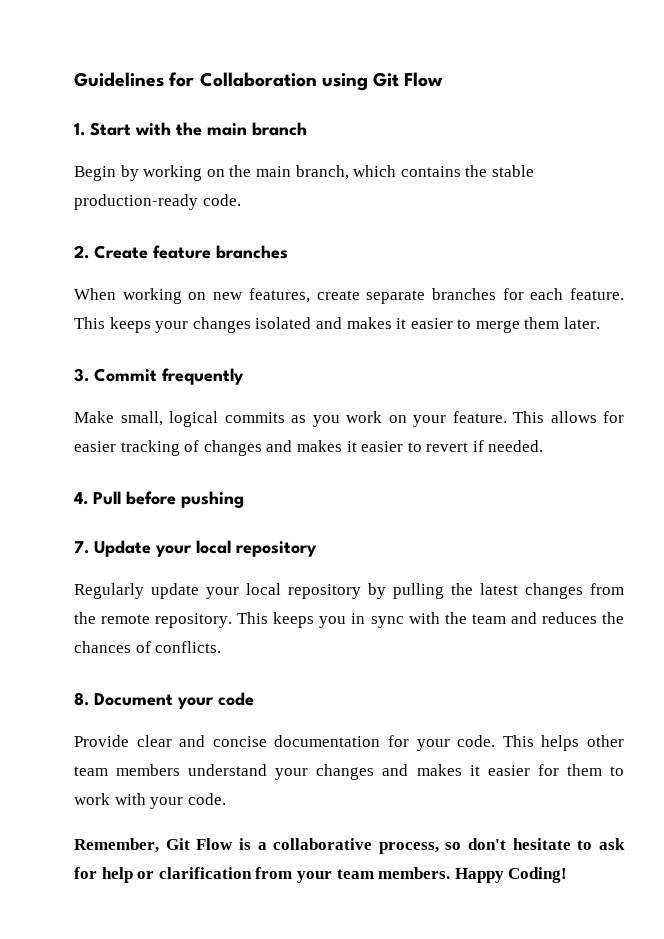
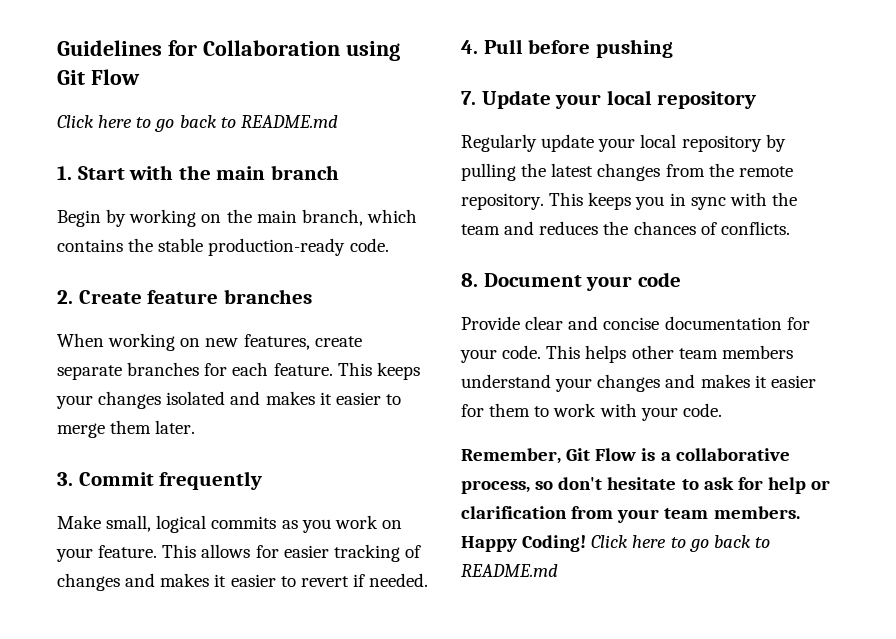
(444, 79) none -> [57,115,338,132] // Click here to go back to README.md
(568, 875) none -> [591,535,770,552] [461,564,558,577] Click here to go back to README.md

